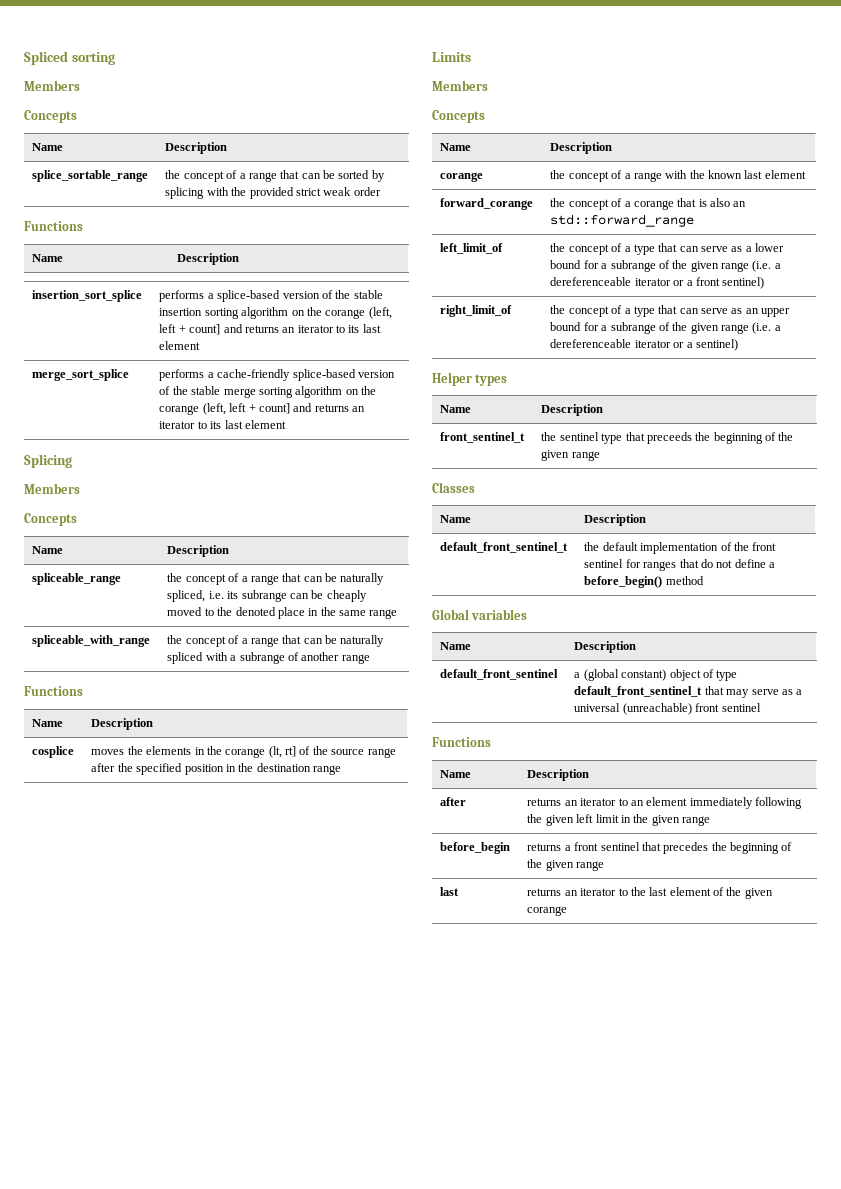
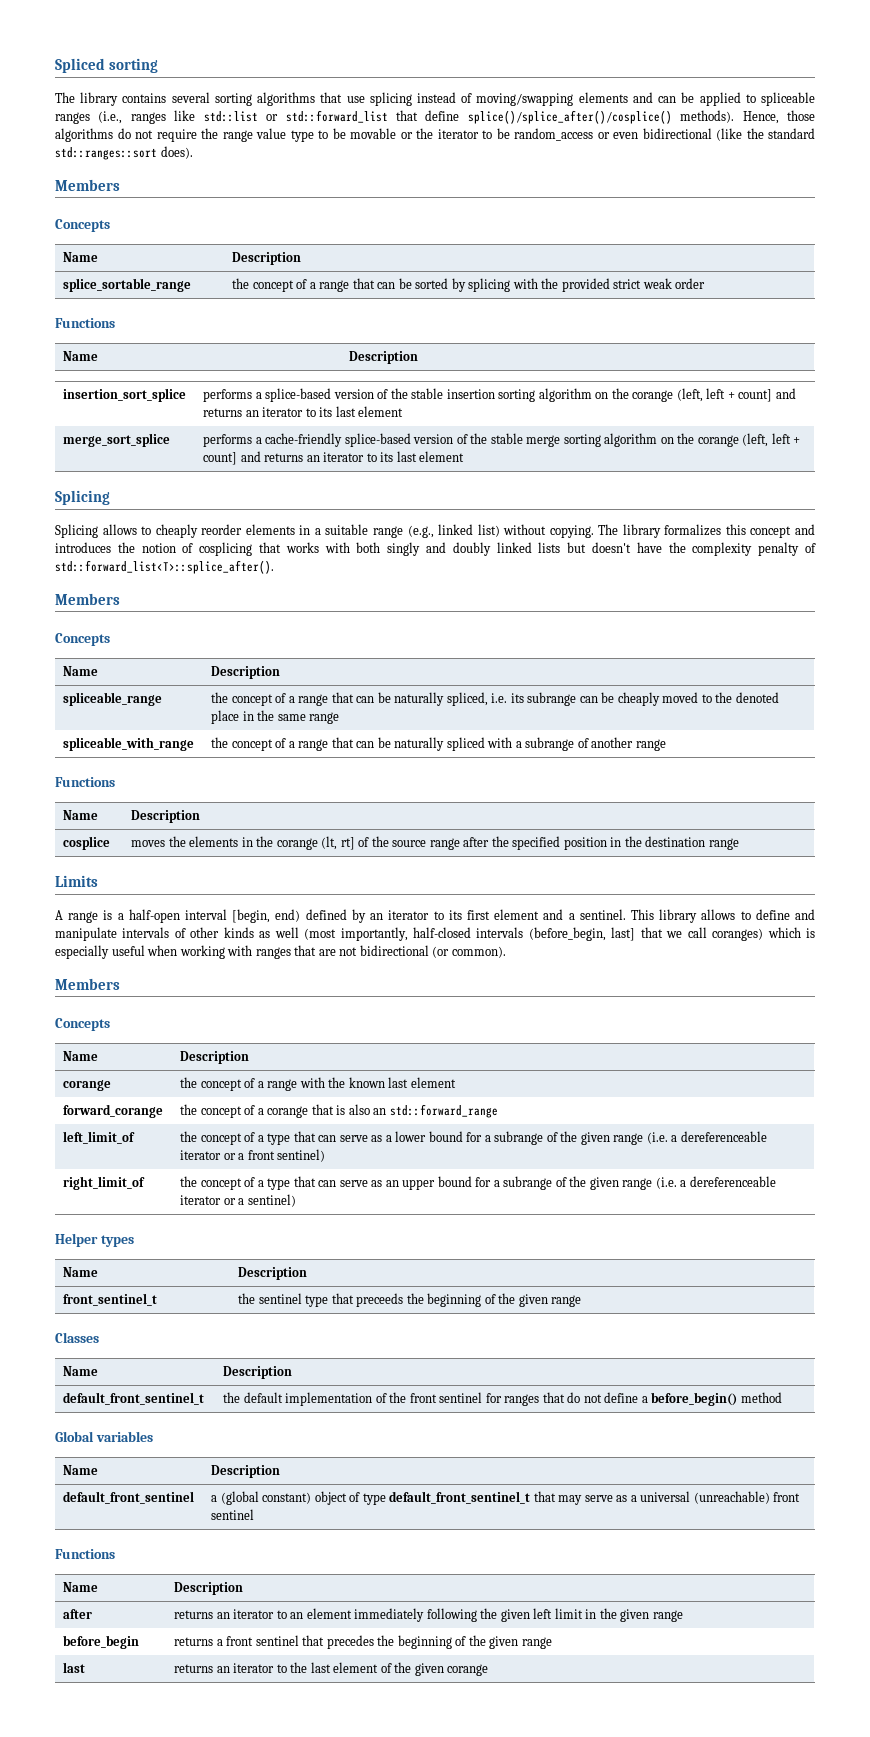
(115, 58) none -> [55,92,815,106] [55,110,815,124] [55,128,815,142] [55,146,193,160] // The library contains several sorting algorithms that use splicing instead of moving/swapping elements and can be applied to spliceable ranges (i.e., ranges like std::list or std::forward_list that define splice()/splice_after()/cosplice() methods). Hence, those algorithms do not require the range value type to be movable or the iterator to be random_access or even bidirectional (like the standard std::ranges::sort does).
(72, 461) none -> [55,524,815,538] [55,542,816,556] [55,560,274,574] // Splicing allows to cheaply reorder elements in a suitable range (e.g., linked list) without copying. The library formalizes this concept and introduces the notion of cosplicing that works with both singly and doubly linked lists but doesn't have the complexity penalty of std::forward_list<T>::splice_after().
(471, 57) none -> [55,909,816,923] [55,927,816,941] [55,945,506,959] // A range is a half-open interval [begin, end) defined by an iterator to its first element and a sentinel. This library allows to define and manipulate intervals of other kinds as well (most importantly, half-closed intervals (before_begin, last] that we call coranges) which is especially useful when working with ranges that are not bidirectional (or common).

